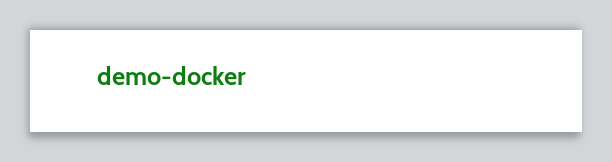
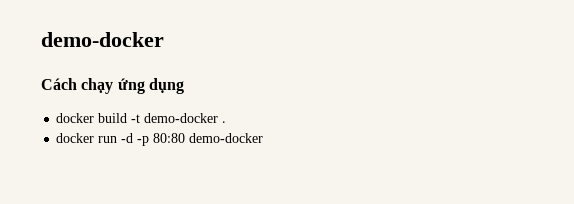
[97,66,246,85] demo-docker -> [41,32,164,47] [41,78,184,94] [56,113,227,123] [56,133,264,146] demo-docker // Cách chạy ứng dụng // docker build -t demo-docker . // docker run -d -p 80:80 demo-docker

